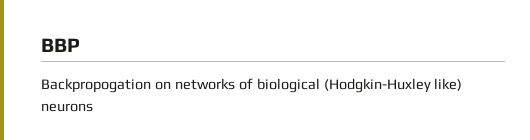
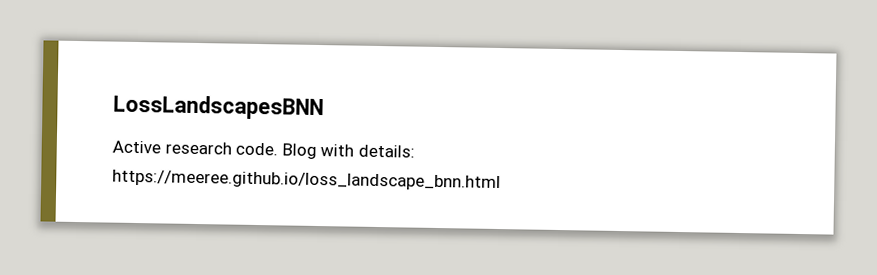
[41,38,80,52] [41,78,463,93] [41,103,93,112] BBP // Backpropogation on networks of biological (Hodgkin-Huxley like) neurons -> [113,94,324,121] [112,140,415,159] [112,169,501,192] LossLandscapesBNN // Active research code. Blog with details: https://meeree.github.io/loss_landscape_bnn.html

